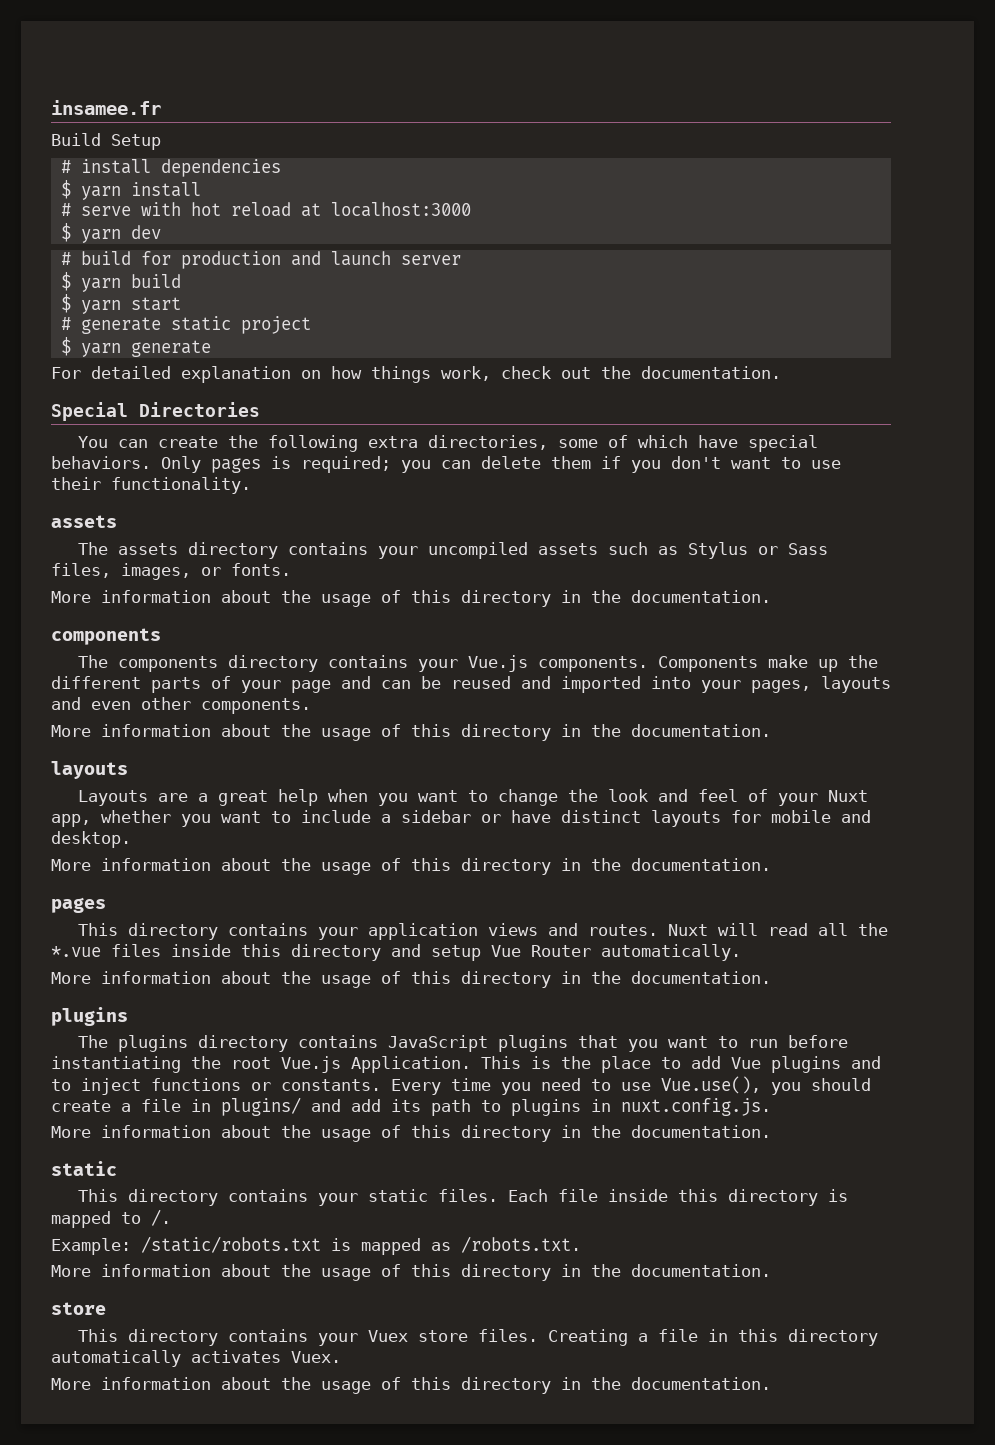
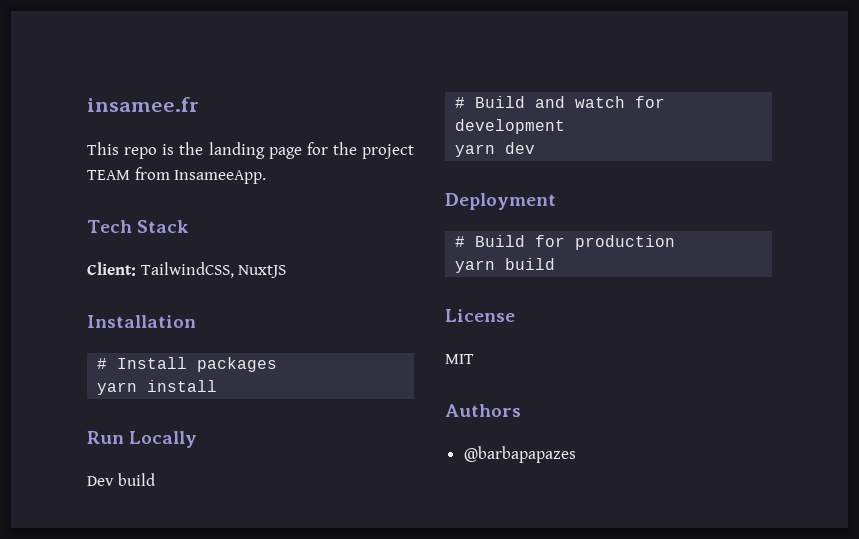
[51,133,161,150] [60,159,281,177] [60,180,201,200] [60,202,471,217] [60,223,71,242] Build Setup // # install dependencies // $ yarn install // # serve with hot reload at localhost:3000 // $ -> [87,142,414,159] [87,167,267,184] [87,220,190,233] [87,262,287,278] [87,315,196,328] [97,357,278,372] [97,380,218,395] [87,431,198,448] [87,473,155,486] [455,96,666,108] [455,119,566,134] This repo is the landing page for the project TEAM from InsameeApp. // Tech Stack // Client: TailwindCSS, NuxtJS // Installation // # Install packages // yarn install // Run Locally // Dev build // # Build and watch for development //
[60,251,131,265] // # build -> [445,193,556,210] [455,235,526,247] // Deployment // # Build
[290,251,461,266] [60,272,181,292] [60,294,181,314] [60,316,311,334] [60,337,211,357] [51,366,781,383] [51,402,260,421] [78,435,819,452] [51,456,841,473] [51,477,251,494] [51,515,117,528] [78,542,829,559] [51,563,291,580] [51,590,771,607] [51,628,161,645] [78,655,879,672] [51,676,891,693] [51,697,311,714] [51,724,771,741] [51,761,128,779] [78,789,869,806] [51,810,871,827] [51,831,131,848] [51,858,771,875] [51,897,106,913] [78,923,889,940] [51,944,741,961] [51,971,771,988] [51,1007,128,1026] [78,1035,849,1052] [51,1056,881,1073] [51,1076,871,1095] [51,1097,771,1116] [51,1125,771,1142] [51,1161,117,1176] [78,1189,849,1206] [51,1209,171,1228] [51,1236,581,1255] [51,1264,771,1281] [51,1302,106,1315] [78,1329,879,1346] [51,1350,341,1367] [51,1377,771,1394] and launch server // $ yarn build // $ yarn start // # generate static project // $ yarn generate // For detailed explanation on how things work, check out the documentation. // Special Directories // You can create the following extra directories, some of which have special behaviors. Only pages is required; you can delete them if you don't want to use their functionality. // assets // The assets directory contains your uncompiled assets such as Stylus or Sass files, images, or fonts. // More information about the usage of this directory in the documentation. // components // The components directory contains your Vue.js components. Components make up the different parts of your page and can be reused and imported into your pages, layouts and even other components. // More information about the usage of this directory in the documentation. // layouts // Layouts are a great help when you want to change the look and feel of your Nuxt app, whether you want to include a sidebar or have distinct layouts for mobile and desktop. // More information about the usage of this directory in the documentation. // pages // This directory contains your application views and routes. Nuxt will read all the *.vue files inside this directory and setup Vue Router automatically. // More information about the usage of this directory in the documentation. // plugins // The plugins directory contains JavaScript plugins that you want to run before instantiating the root Vue.js Application. This is the place to add Vue plugins and to inject functions or constants. Every time you need to use Vue.use(), you should create a file in plugins/ and add its path to plugins in nuxt.config.js. // More information about the usage of this directory in the documentation. // static // This directory contains your static files. Each file inside this directory is mapped to /. // Example: /static/robots.txt is mapped as /robots.txt. // More information about the usage of this directory in the documentation. // store // This directory contains your Vuex store files. Creating a file in this directory automatically activates Vuex. // More information about the usage of this directory in the documentation. -> [455,258,556,273] [445,309,515,322] [445,354,474,364] [445,404,521,417] [463,446,576,463] // yarn build // License // MIT // Authors // @barbapapazes

